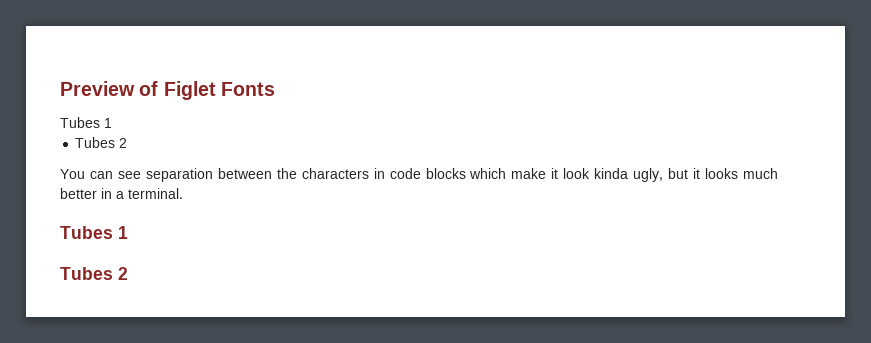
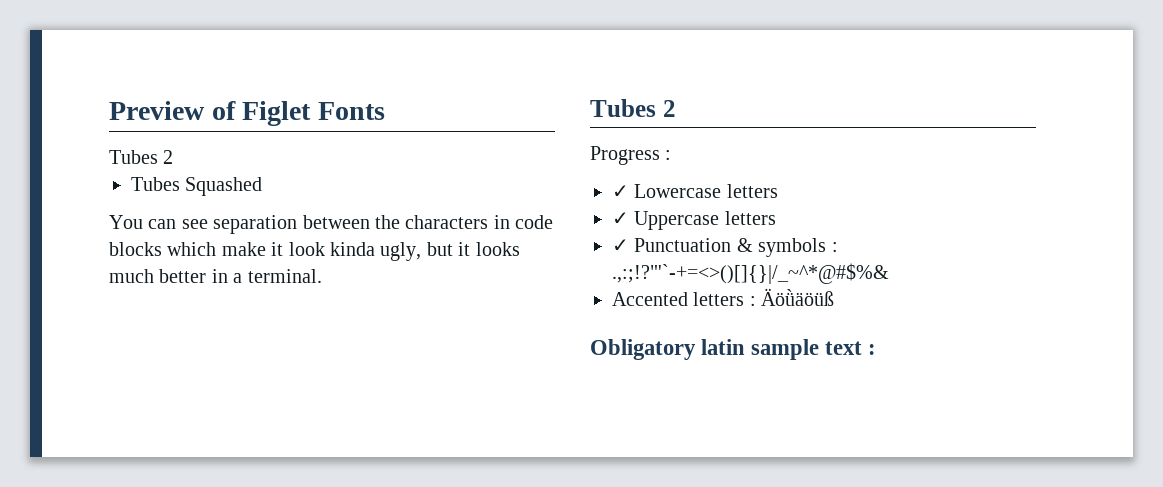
[104,118,112,128] [75,137,128,148] 1 // Tubes 2 -> [163,150,174,164] [131,177,263,196] 2 // Tubes Squashed
[118,226,128,239] [60,267,128,280] 1 // Tubes 2 -> [662,100,676,117] [590,146,672,165] [612,184,778,198] [612,211,776,230] [612,238,838,257] [612,263,889,284] [612,288,835,306] [590,339,877,360] 2 // Progress : // ✓ Lowercase letters // ✓ Uppercase letters // ✓ Punctuation & symbols : .,:;!?"'`-+=<>()[]{}|/_~^*@#$%& // Accented letters : Äöǜäöüß // Obligatory latin sample text :

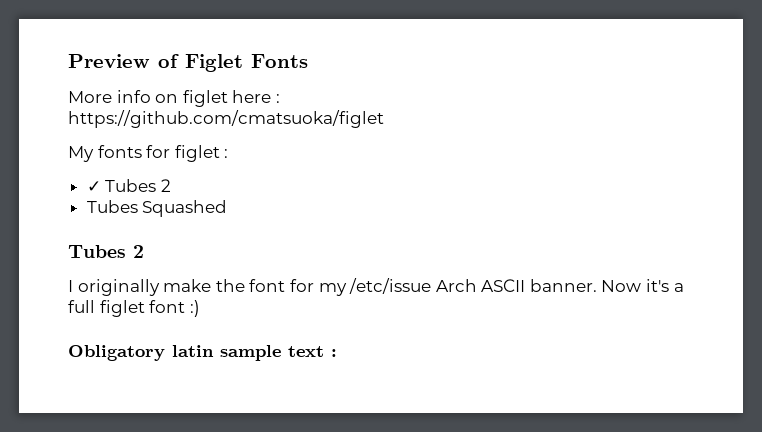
[109,150,174,164] [131,177,263,196] [109,215,554,234] [109,242,520,261] [109,269,322,283] [590,99,676,117] [590,146,672,165] [612,184,778,198] [612,211,776,230] [612,238,838,257] [612,263,889,284] [612,288,835,306] Tubes 2 // Tubes Squashed // You can see separation between the characters in code blocks which make it look kinda ugly, but it looks much better in a terminal. // Tubes 2 // Progress : // ✓ Lowercase letters // ✓ Uppercase letters // ✓ Punctuation & symbols : .,:;!?"'`-+=<>()[]{}|/_~^*@#$%& // Accented letters : Äöǜäöüß -> [68,90,280,107] [68,110,384,128] [68,145,229,162] [86,179,171,192] [86,200,228,217] [68,245,144,258] [68,278,684,296] [68,300,200,317] More info on figlet here : // https://github.com/cmatsuoka/figlet // My fonts for figlet : // ✓ Tubes 2 // Tubes Squashed // Tubes 2 // I originally make the font for my /etc/issue Arch ASCII banner. Now it's a full figlet font :)

